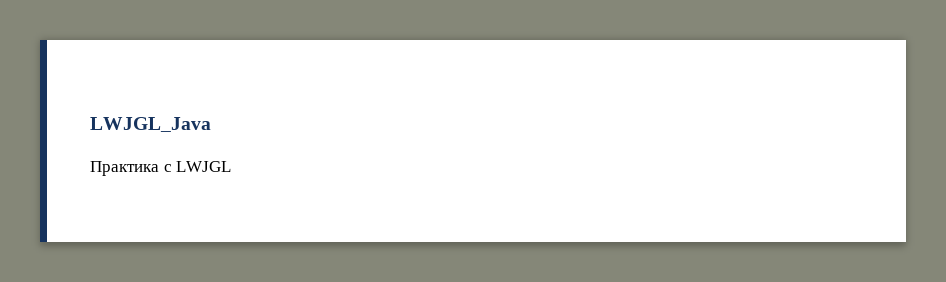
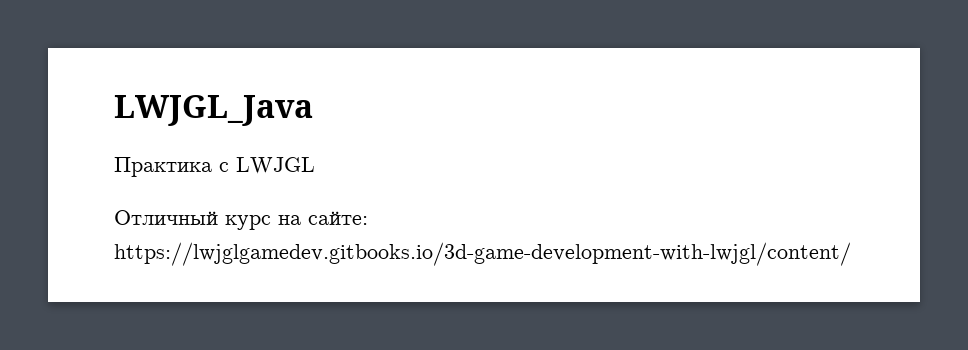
(232, 166) none -> [114,210,368,230] [114,242,851,266] // Отличный курс на сайте: https://lwjglgamedev.gitbooks.io/3d-game-development-with-lwjgl/content/

